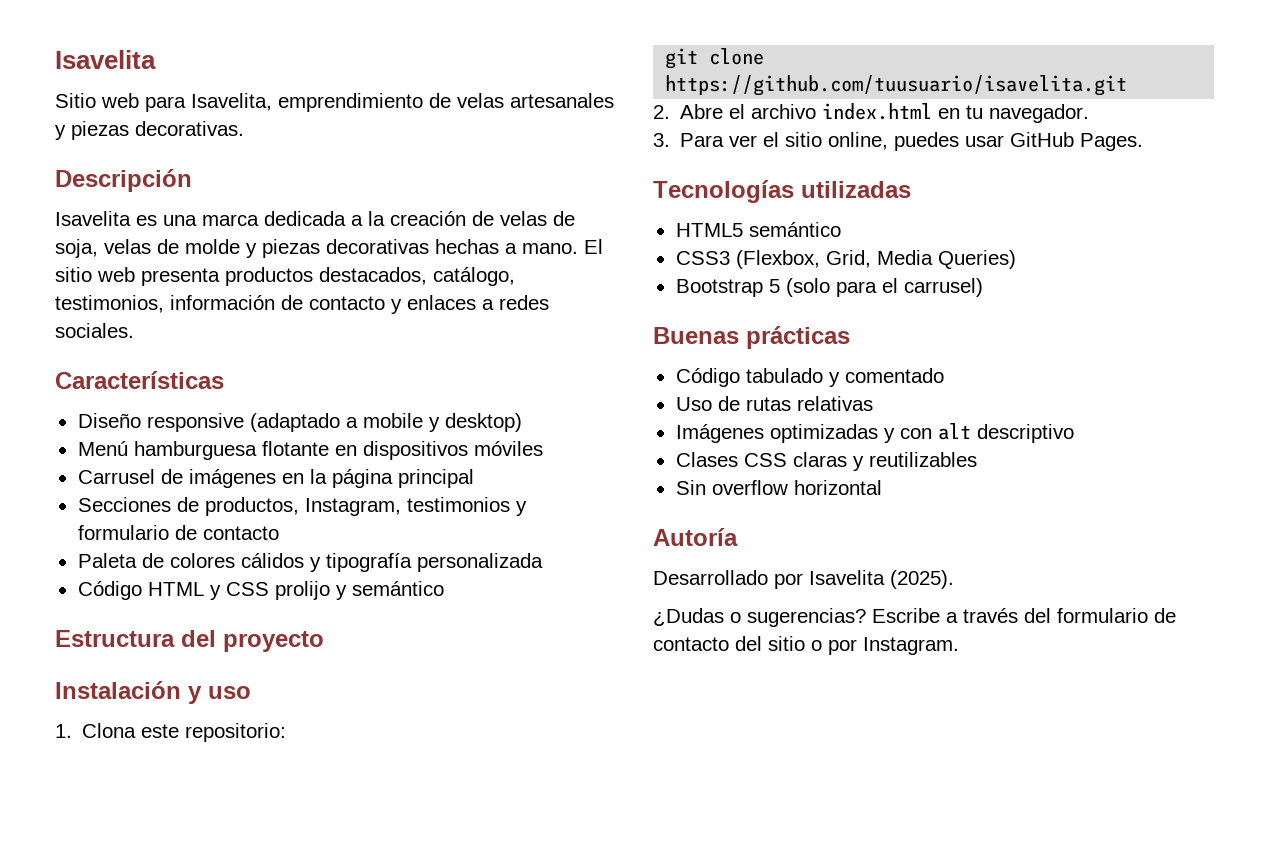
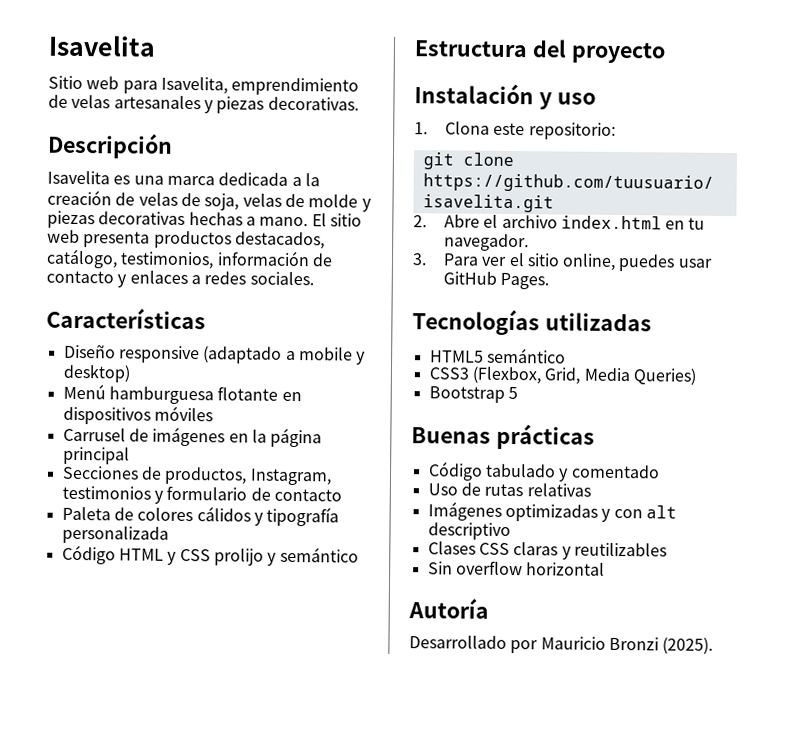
[785,278,983,297] (solo para el carrusel) -> (518, 393) none
[809,570,885,585] Isavelita -> [540,636,659,651] Mauricio Bronzi
[653,608,1176,627] [653,636,959,655] // ¿Dudas o sugerencias? Escribe a través del formulario de contacto del sitio o por Instagram. -> (714, 646) none

